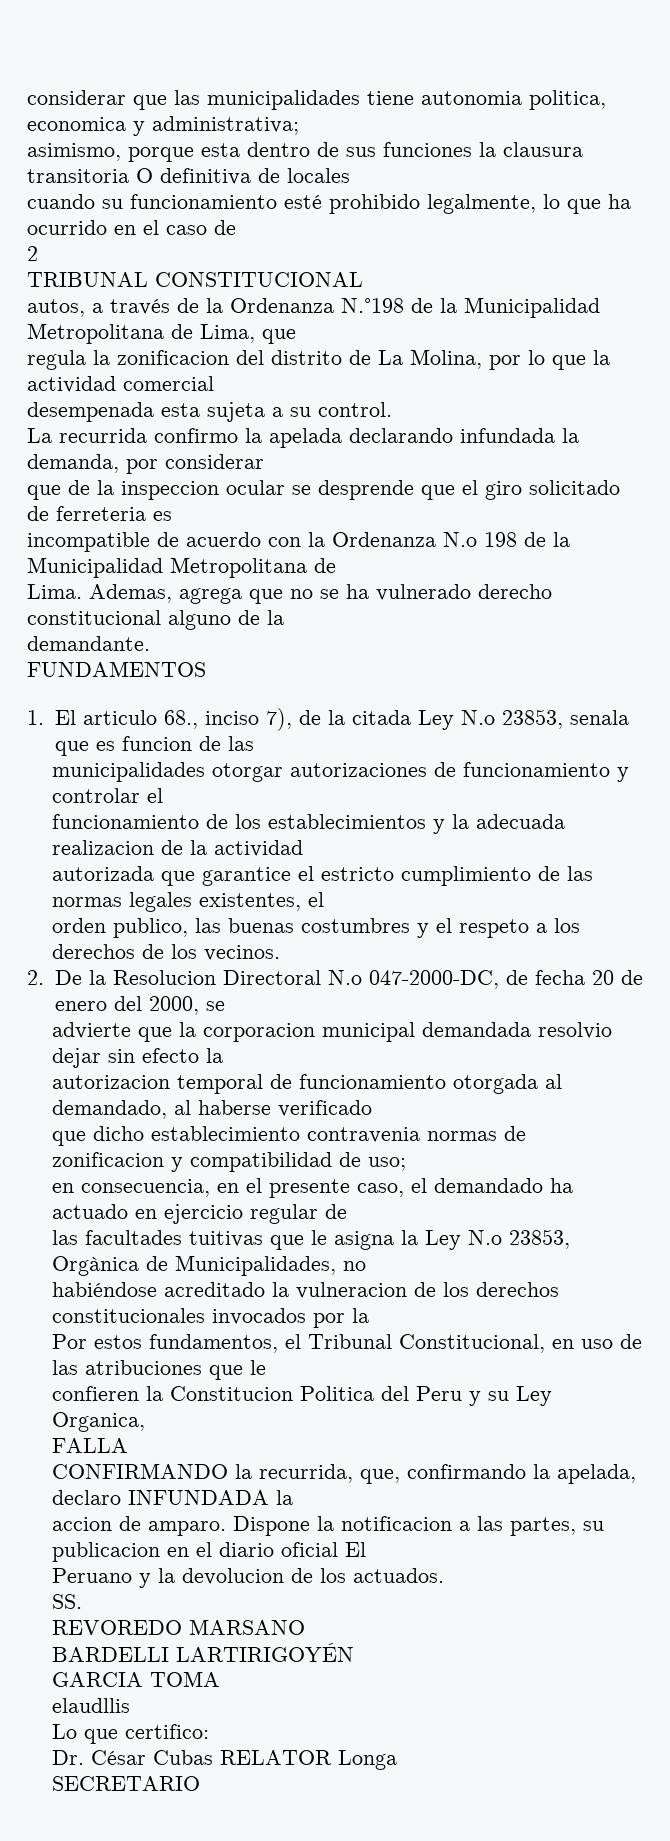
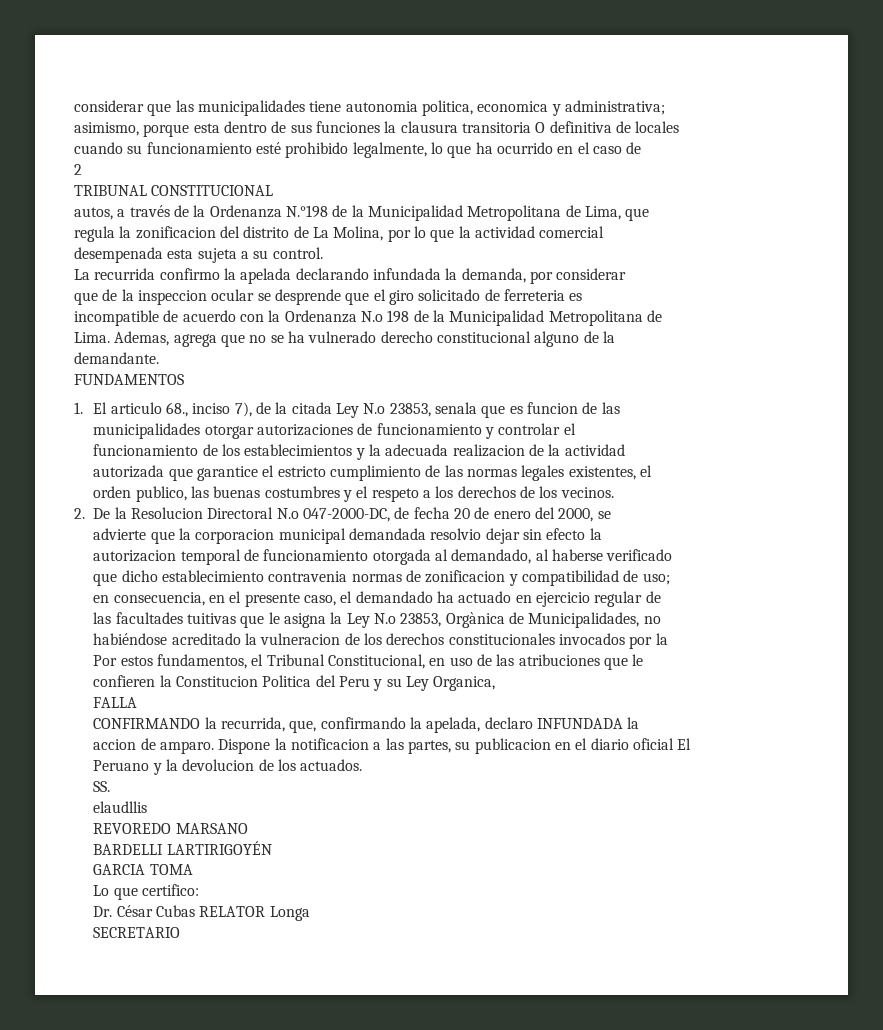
(82, 1601) none -> [93,801,148,813] // elaudllis
[51,1698,130,1713] // elaudllis -> (193, 869) none

